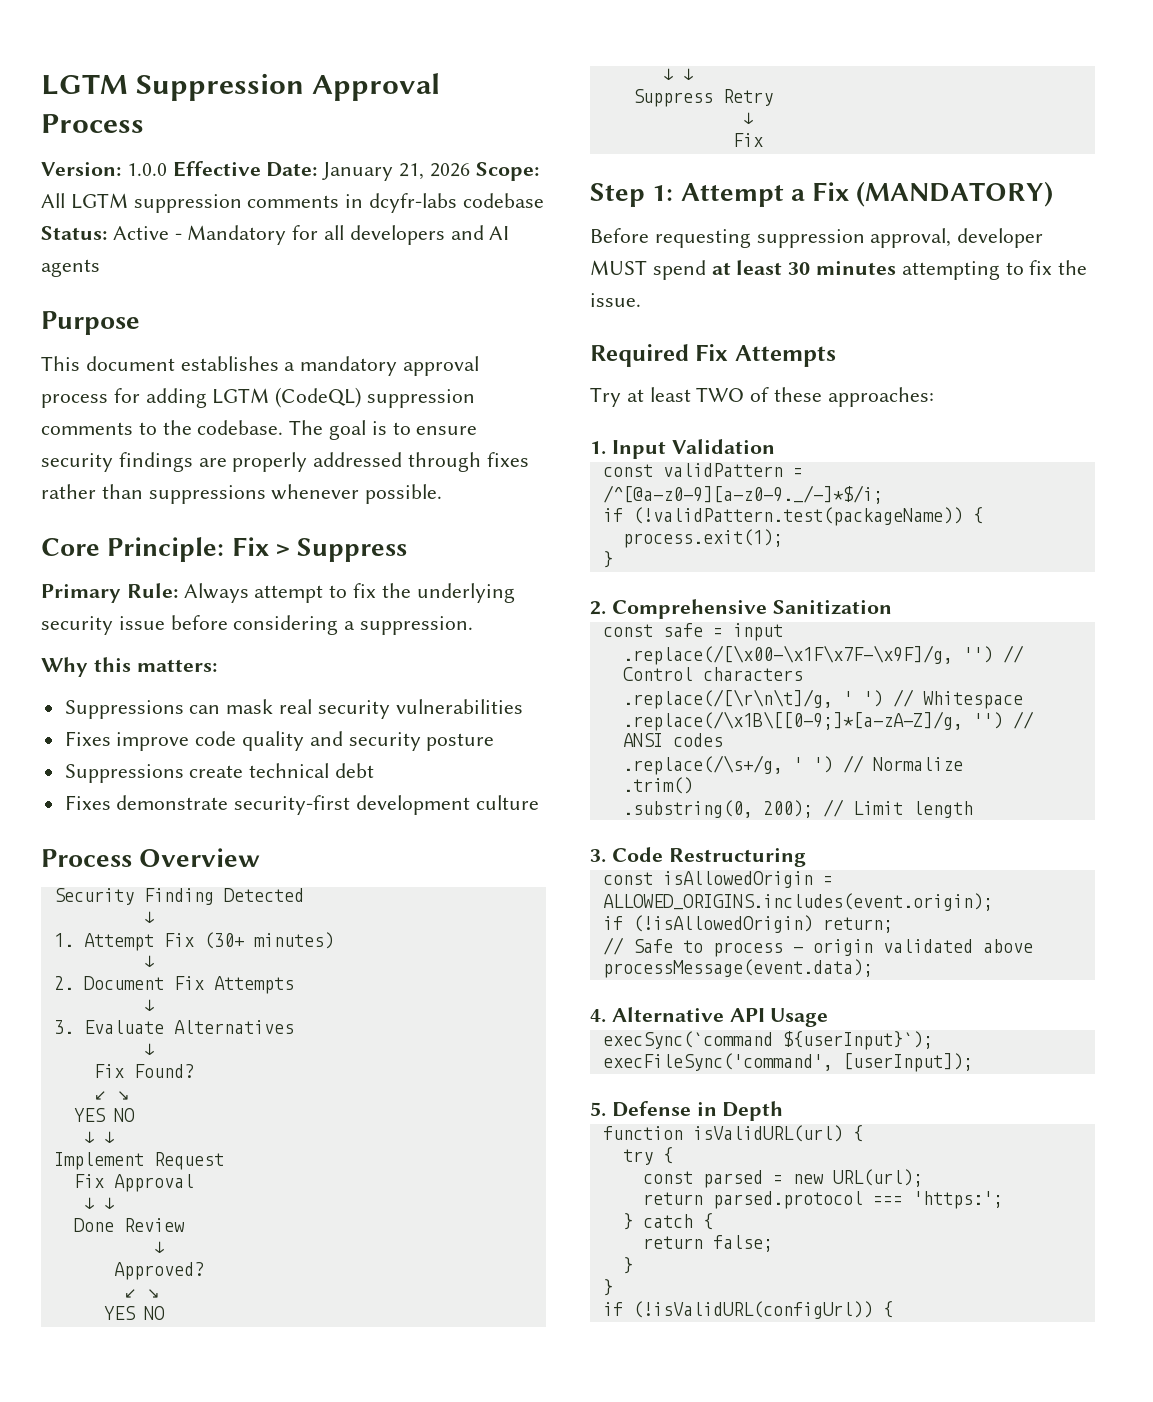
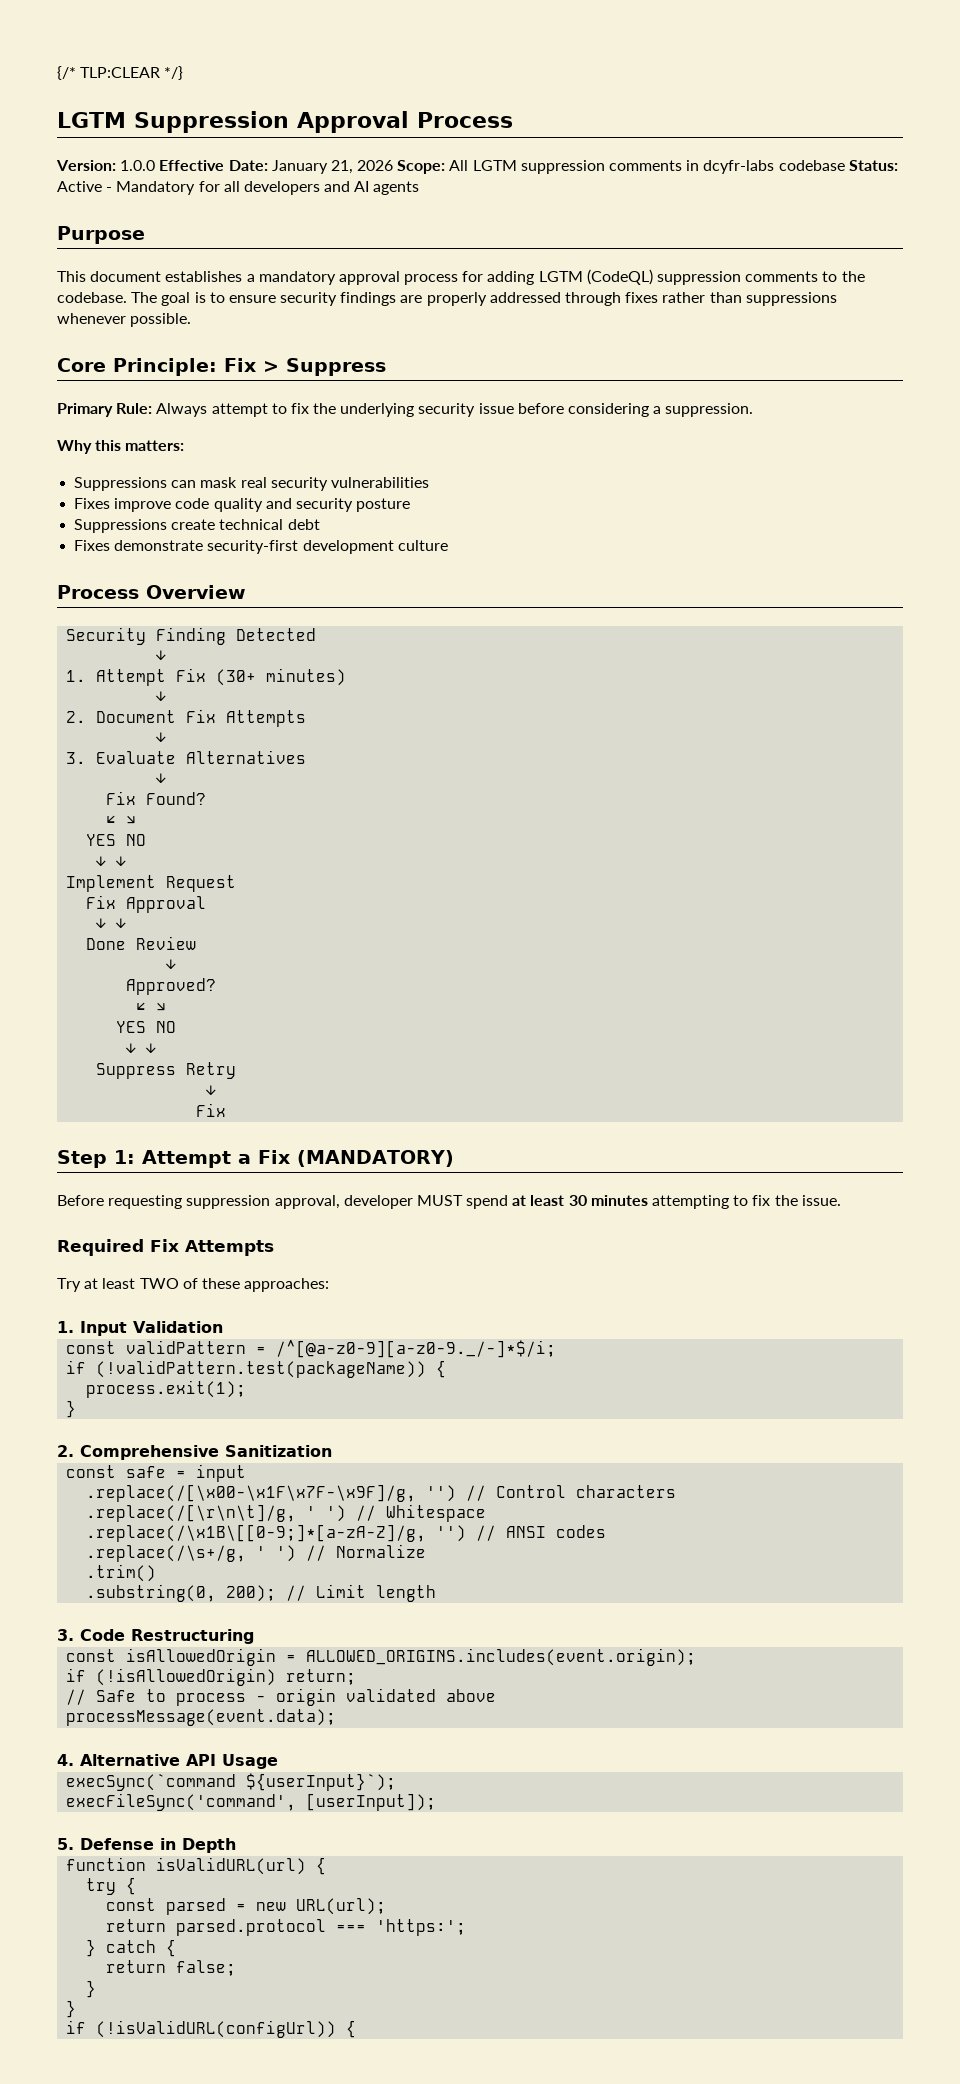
(41, 84) none -> [57,66,184,80] {/* TLP:CLEAR */} //

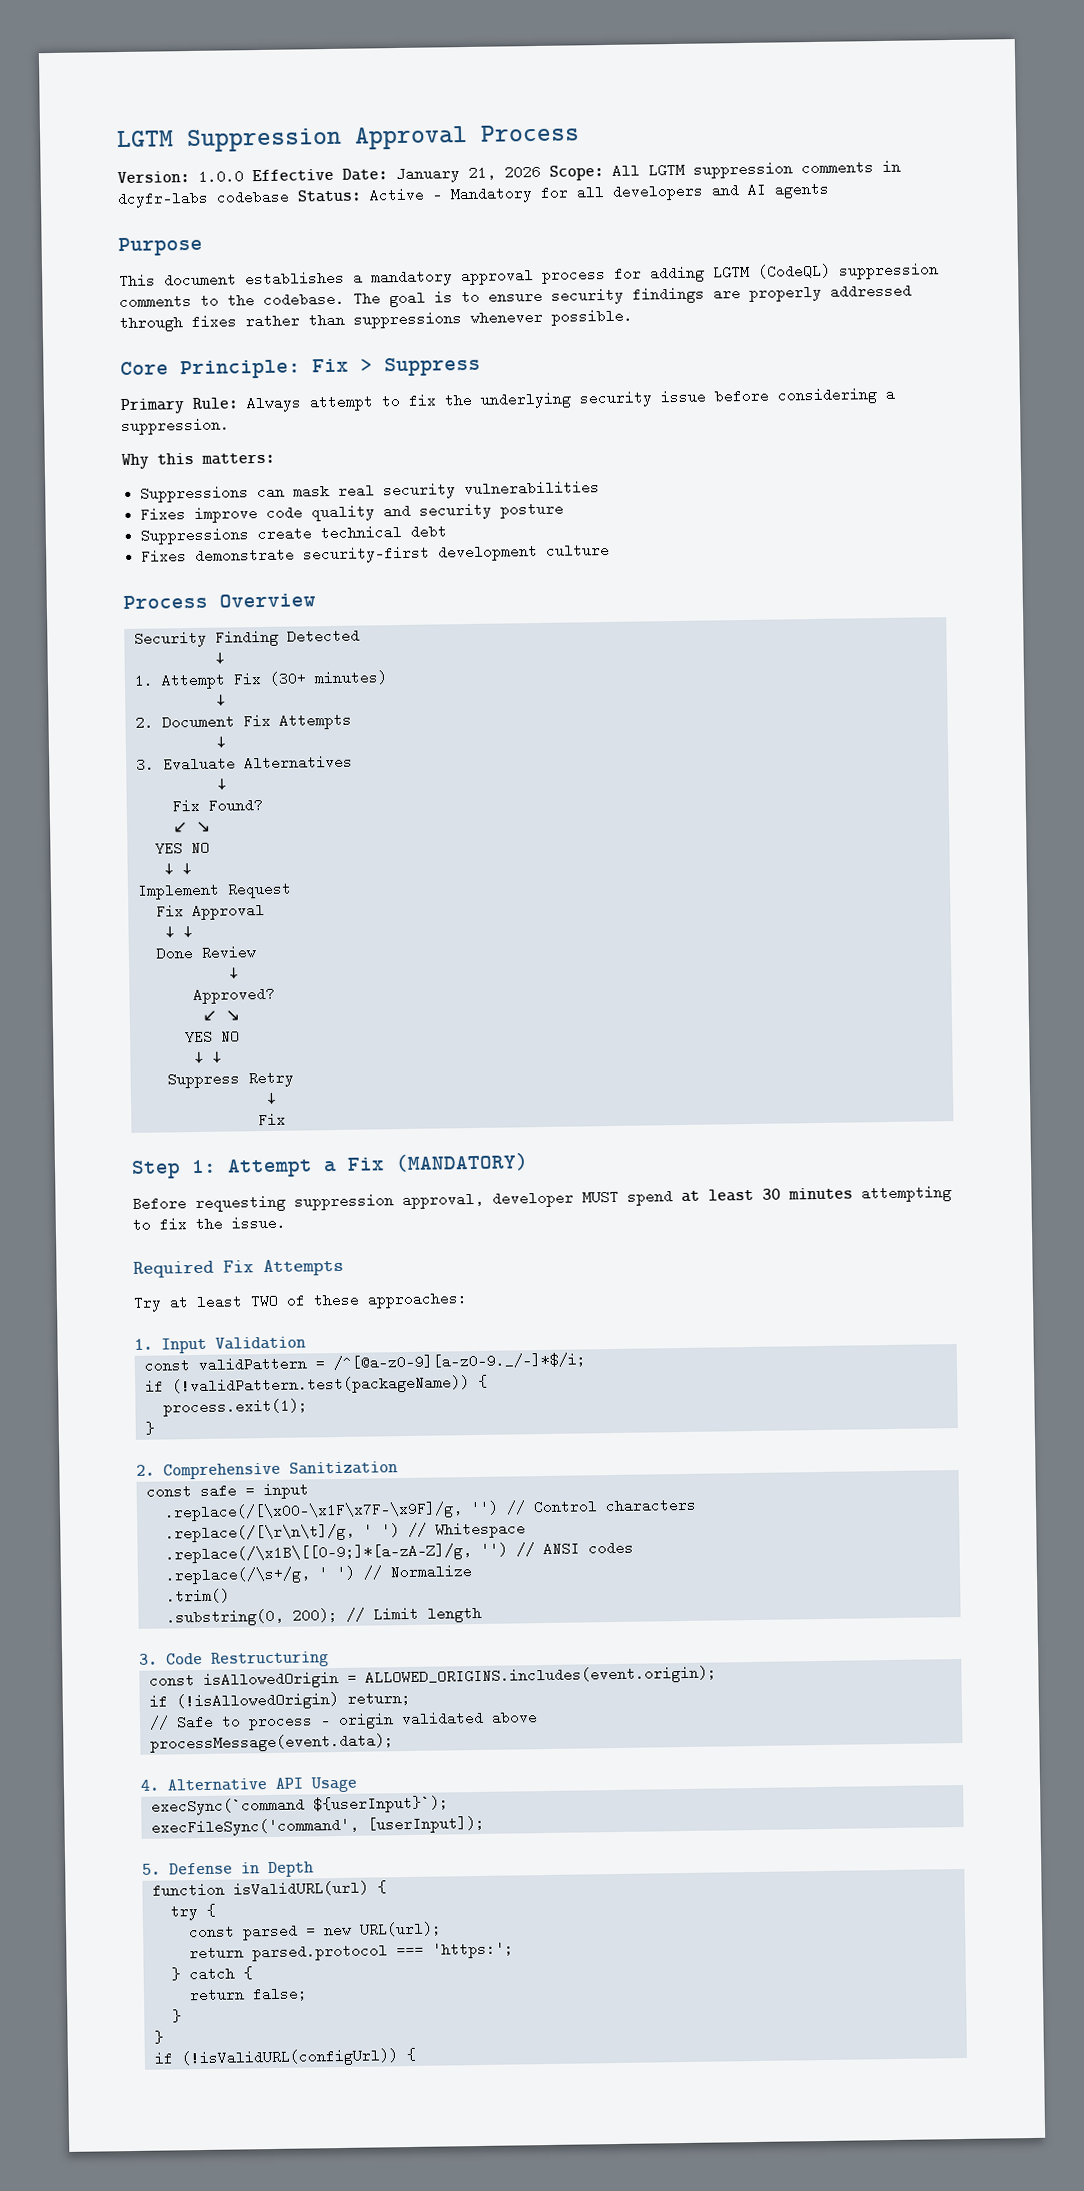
[57,66,184,80] {/* TLP:CLEAR */} // -> (116, 139) none

